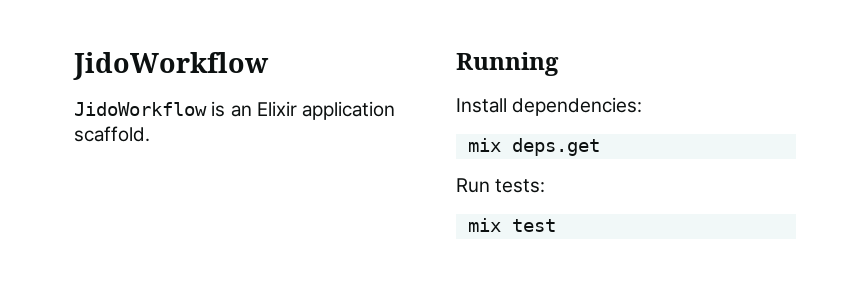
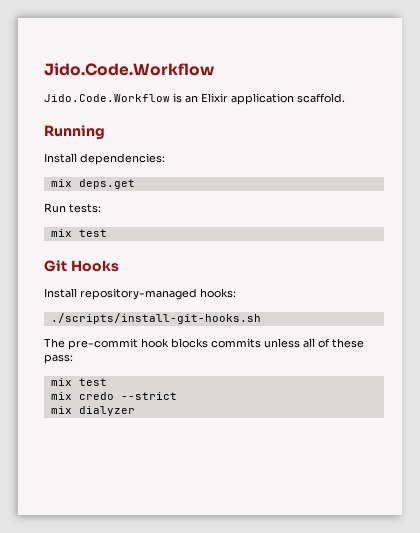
[73,52,269,80] [74,102,207,116] JidoWorkflow // JidoWorkflow -> [44,63,214,76] [44,94,170,102] Jido.Code.Workflow // Jido.Code.Workflow
(556, 225) none -> [44,260,119,272] [44,288,236,300] [50,313,261,324] [44,338,364,350] [44,354,73,364] [50,378,107,386] [50,392,177,400] [50,406,135,416] // Git Hooks // Install repository-managed hooks: // ./scripts/install-git-hooks.sh // The pre-commit hook blocks commits unless all of these pass: // mix test // mix credo --strict // mix dialyzer

